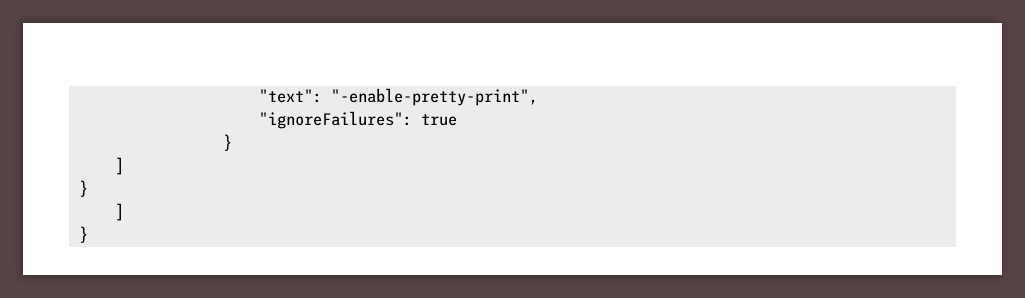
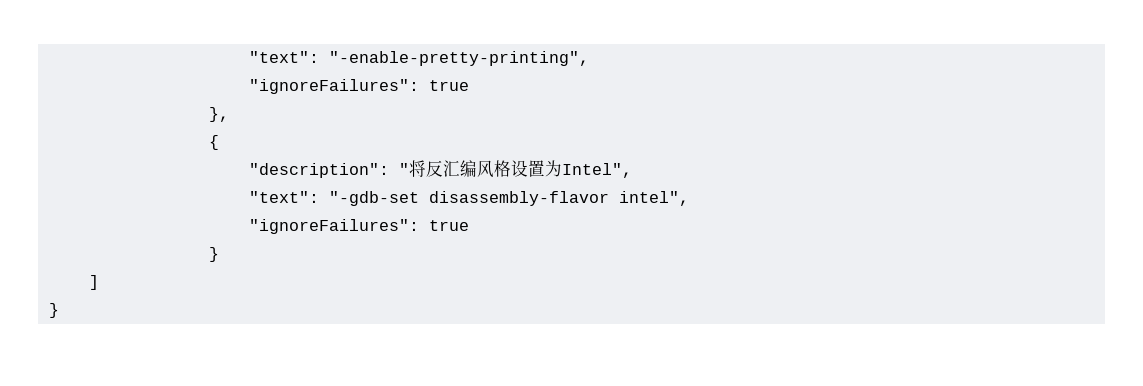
[259,88,539,106] "text": "-enable-pretty-print", -> [249,51,590,66] [249,79,470,94] [209,107,230,122] [209,135,220,150] [249,160,633,178] [249,191,690,206] "text": "-enable-pretty-printing", // "ignoreFailures": true // }, // { // "description": "将反汇编风格设置为Intel", // "text": "-gdb-set disassembly-flavor intel",
[115,203,125,221] [79,226,89,243] // ] // } -> (60, 310) none

